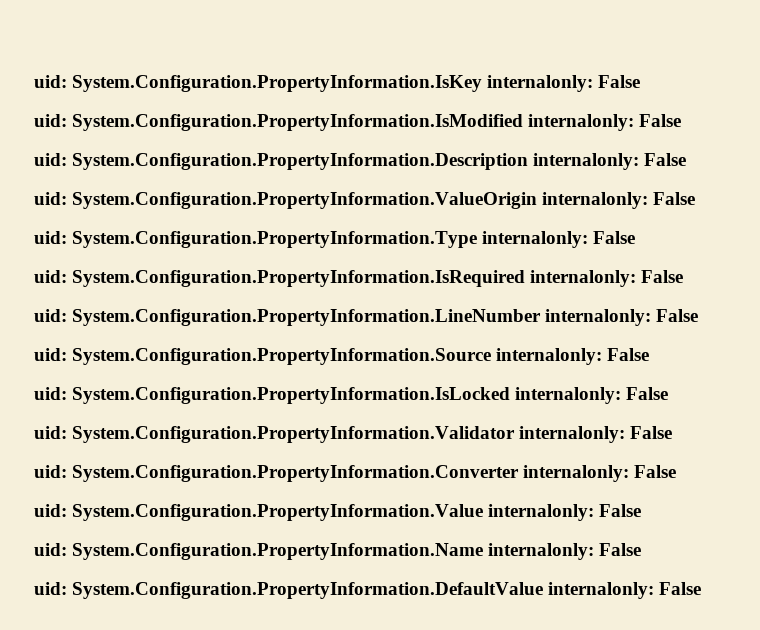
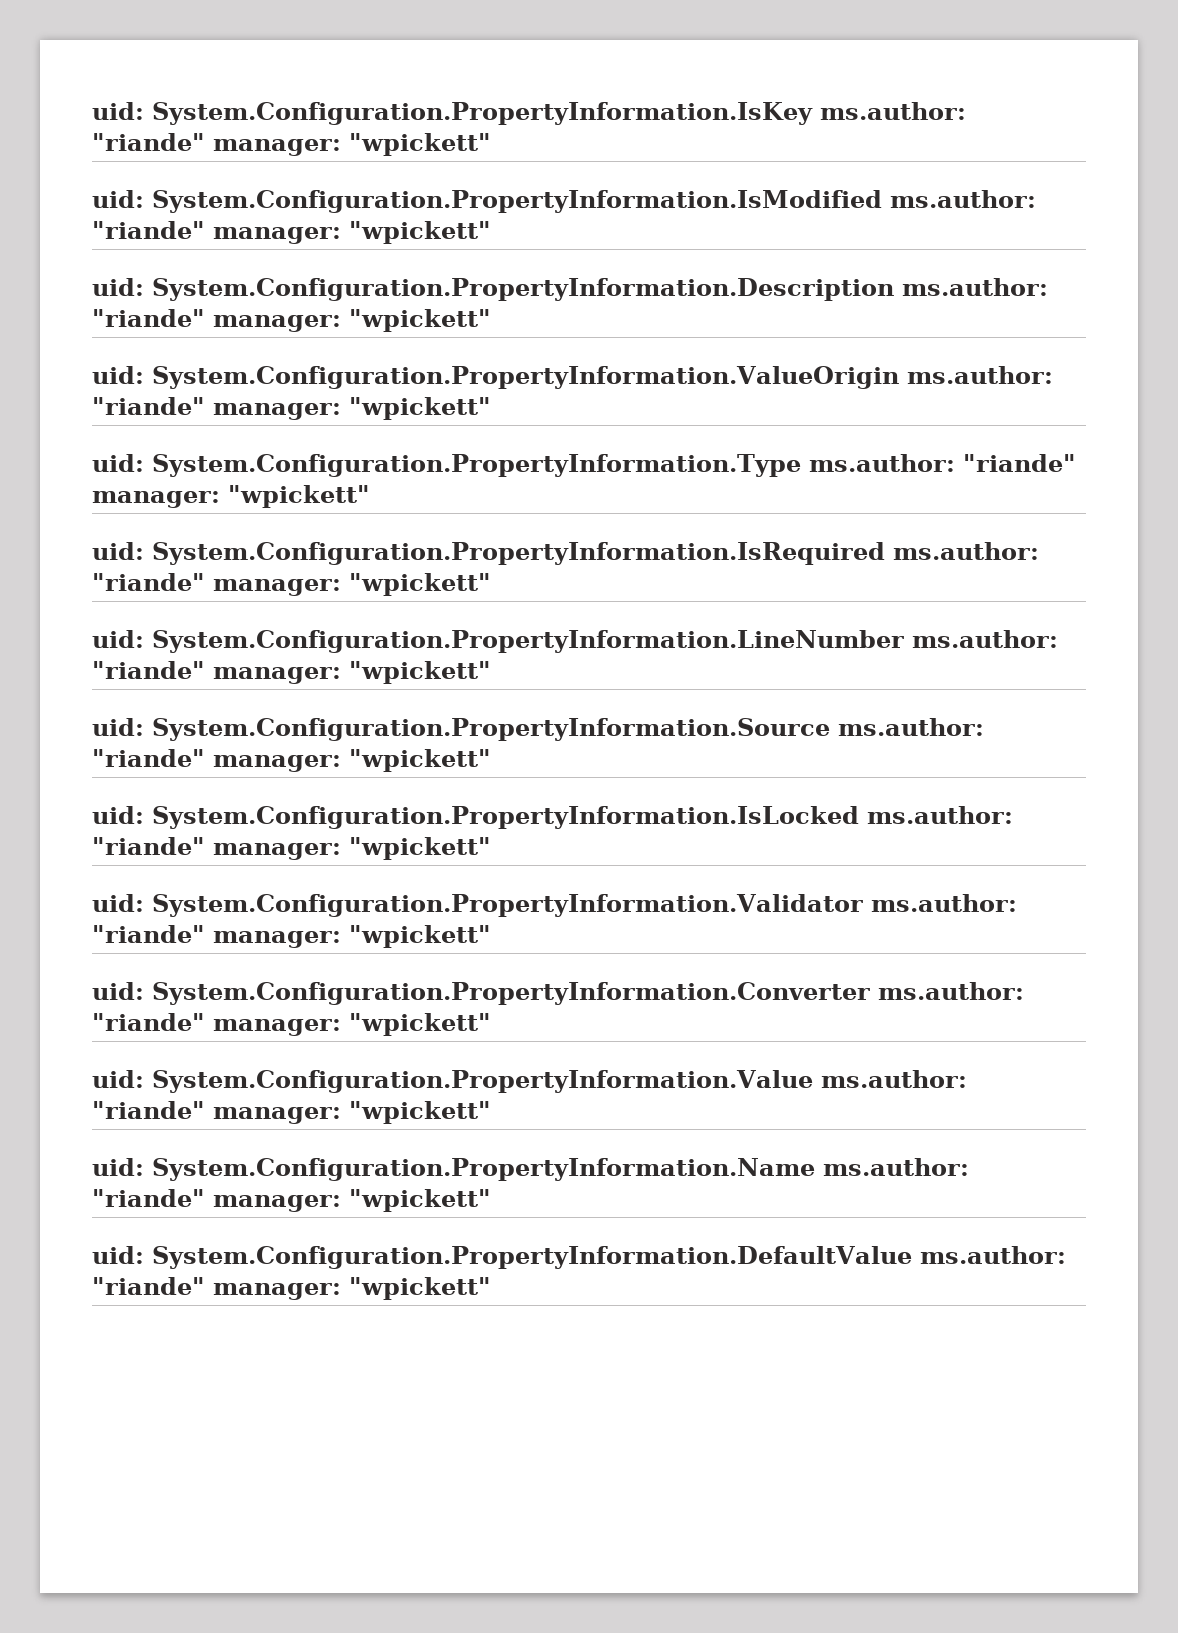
[487,75,641,92] [34,114,682,131] [34,153,687,170] [34,192,696,209] [34,231,636,248] [34,270,684,287] [34,309,699,326] [34,348,650,365] [34,387,669,404] [34,426,673,443] [34,465,677,482] [34,504,642,521] [34,543,642,560] [34,582,702,599] internalonly: False // uid: System.Configuration.PropertyInformation.IsModified internalonly: False // uid: System.Configuration.PropertyInformation.Description internalonly: False // uid: System.Configuration.PropertyInformation.ValueOrigin internalonly: False // uid: System.Configuration.PropertyInformation.Type internalonly: False // uid: System.Configuration.PropertyInformation.IsRequired internalonly: False // uid: System.Configuration.PropertyInformation.LineNumber internalonly: False // uid: System.Configuration.PropertyInformation.Source internalonly: False // uid: System.Configuration.PropertyInformation.IsLocked internalonly: False // uid: System.Configuration.PropertyInformation.Validator internalonly: False // uid: System.Configuration.PropertyInformation.Converter internalonly: False // uid: System.Configuration.PropertyInformation.Value internalonly: False // uid: System.Configuration.PropertyInformation.Name internalonly: False // uid: System.Configuration.PropertyInformation.DefaultValue internalonly: False -> [820,102,966,120] [92,133,491,156] [92,190,1036,213] [92,221,491,244] [92,278,1048,301] [92,309,491,332] [92,366,1053,389] [92,397,491,420] [92,454,1076,477] [92,485,370,508] [92,542,1039,565] [92,573,491,596] [92,630,1058,653] [92,661,491,684] [92,718,984,741] [92,749,491,772] [92,806,1013,829] [92,837,491,860] [92,894,1017,917] [92,925,491,948] [92,982,1024,1005] [92,1013,491,1036] [92,1070,967,1093] [92,1101,491,1124] [92,1158,969,1181] [92,1189,491,1212] [92,1246,1066,1269] [92,1277,491,1300] ms.author: "riande" manager: "wpickett" // uid: System.Configuration.PropertyInformation.IsModified ms.author: "riande" manager: "wpickett" // uid: System.Configuration.PropertyInformation.Description ms.author: "riande" manager: "wpickett" // uid: System.Configuration.PropertyInformation.ValueOrigin ms.author: "riande" manager: "wpickett" // uid: System.Configuration.PropertyInformation.Type ms.author: "riande" manager: "wpickett" // uid: System.Configuration.PropertyInformation.IsRequired ms.author: "riande" manager: "wpickett" // uid: System.Configuration.PropertyInformation.LineNumber ms.author: "riande" manager: "wpickett" // uid: System.Configuration.PropertyInformation.Source ms.author: "riande" manager: "wpickett" // uid: System.Configuration.PropertyInformation.IsLocked ms.author: "riande" manager: "wpickett" // uid: System.Configuration.PropertyInformation.Validator ms.author: "riande" manager: "wpickett" // uid: System.Configuration.PropertyInformation.Converter ms.author: "riande" manager: "wpickett" // uid: System.Configuration.PropertyInformation.Value ms.author: "riande" manager: "wpickett" // uid: System.Configuration.PropertyInformation.Name ms.author: "riande" manager: "wpickett" // uid: System.Configuration.PropertyInformation.DefaultValue ms.author: "riande" manager: "wpickett"

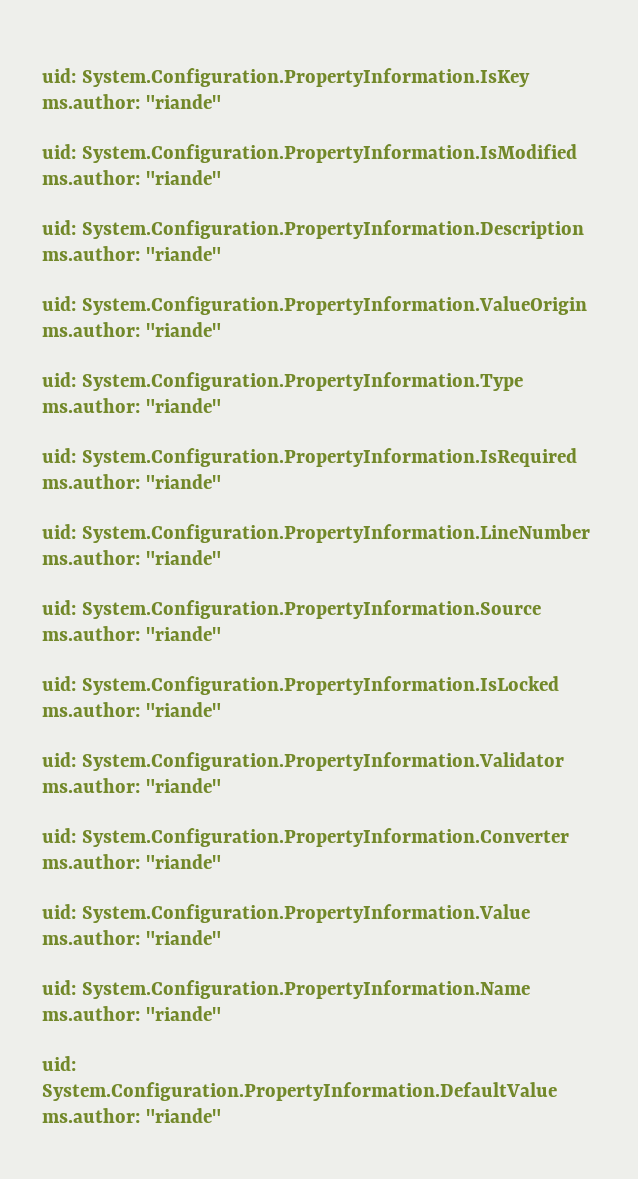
[213,133,491,156] manager: "wpickett" -> (221, 101) none
[213,221,491,244] manager: "wpickett" -> (221, 177) none
[213,309,491,332] manager: "wpickett" -> (221, 253) none
[213,397,491,420] manager: "wpickett" -> (221, 329) none
[92,485,370,508] manager: "wpickett" -> (221, 405) none
[213,573,491,596] manager: "wpickett" -> (221, 481) none
[213,661,491,684] manager: "wpickett" -> (221, 557) none
[213,749,491,772] manager: "wpickett" -> (221, 633) none
[213,837,491,860] manager: "wpickett" -> (221, 709) none
[213,925,491,948] manager: "wpickett" -> (221, 785) none
[213,1013,491,1036] manager: "wpickett" -> (221, 861) none
[213,1101,491,1124] manager: "wpickett" -> (221, 937) none
[213,1189,491,1212] manager: "wpickett" -> (221, 1013) none
[213,1277,491,1300] manager: "wpickett" -> (221, 1115) none

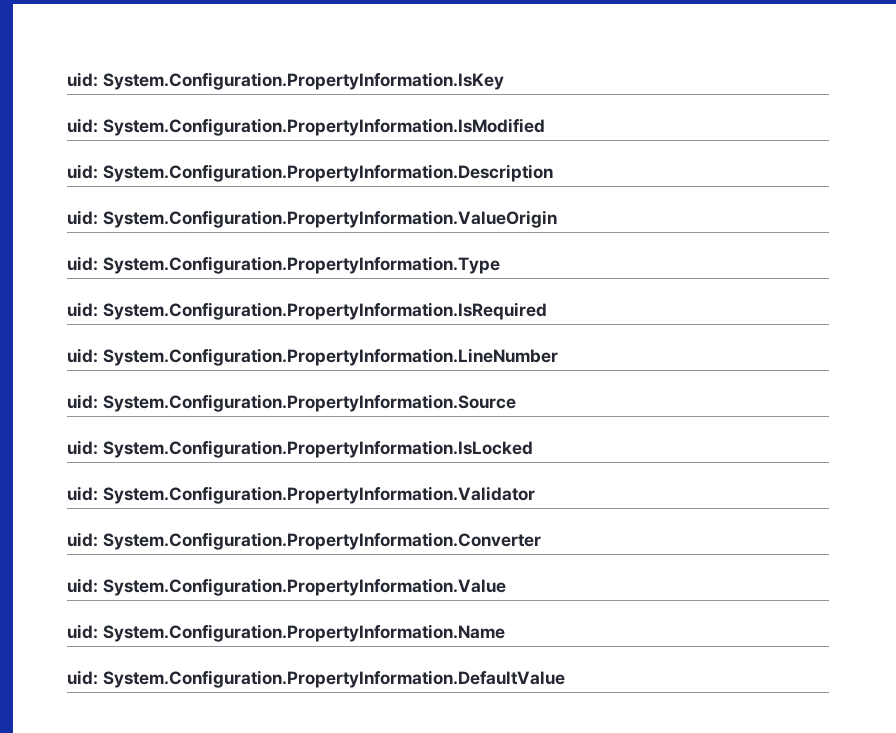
[42,94,221,109] ms.author: "riande" -> (504, 81) none
[42,170,221,185] ms.author: "riande" -> (545, 127) none
[42,246,221,261] ms.author: "riande" -> (553, 173) none
[42,322,221,337] ms.author: "riande" -> (557, 219) none
[42,398,221,413] ms.author: "riande" -> (500, 265) none
[42,474,221,489] ms.author: "riande" -> (547, 311) none
[42,550,221,565] ms.author: "riande" -> (558, 357) none
[42,626,221,641] ms.author: "riande" -> (516, 403) none
[42,702,221,717] ms.author: "riande" -> (533, 449) none
[42,778,221,793] ms.author: "riande" -> (535, 495) none
[42,854,221,869] ms.author: "riande" -> (541, 541) none
[42,930,221,945] ms.author: "riande" -> (506, 587) none
[42,1006,221,1021] ms.author: "riande" -> (505, 633) none
[42,1108,221,1123] ms.author: "riande" -> (565, 679) none

